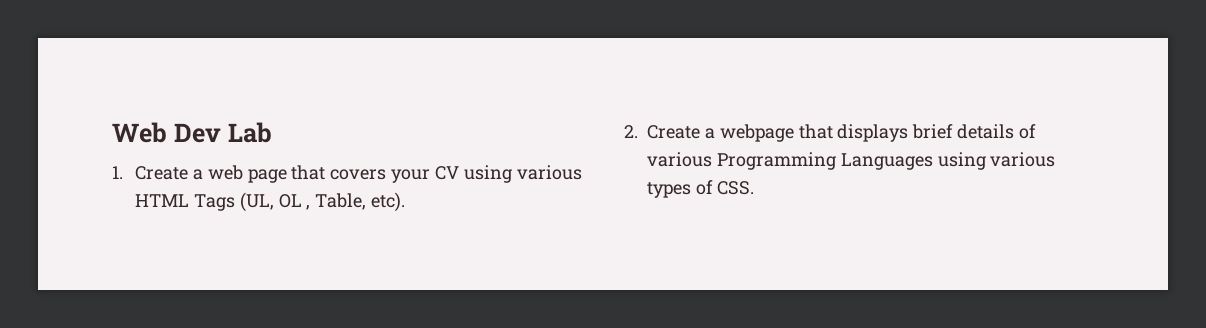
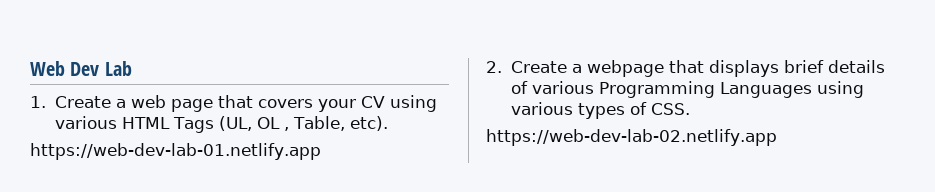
(406, 202) none -> [30,143,321,160] // https://web-dev-lab-01.netlify.app
(754, 188) none -> [486,129,777,146] // https://web-dev-lab-02.netlify.app

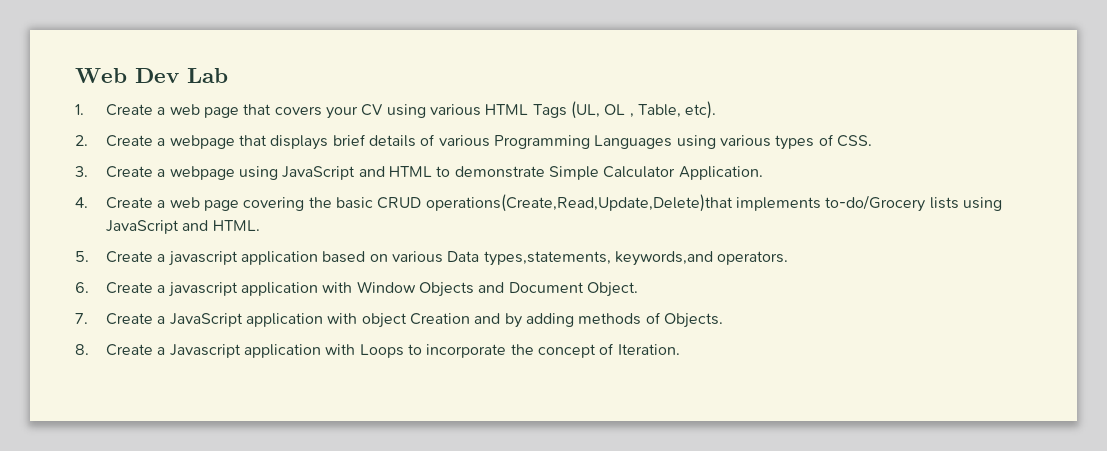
[30,143,321,160] // https://web-dev-lab-01.netlify.app -> (717, 110) none
[486,129,777,146] https://web-dev-lab-02.netlify.app -> [75,166,763,180] [75,194,1002,212] [106,220,260,234] [75,251,789,266] [75,281,638,297] [75,312,723,328] [75,343,680,358] 3. Create a webpage using JavaScript and HTML to demonstrate Simple Calculator Application. // 4. Create a web page covering the basic CRUD operations(Create,Read,Update,Delete)that implements to-do/Grocery lists using JavaScript and HTML. // 5. Create a javascript application based on various Data types,statements, keywords,and operators. // 6. Create a javascript application with Window Objects and Document Object. // 7. Create a JavaScript application with object Creation and by adding methods of Objects. // 8. Create a Javascript application with Loops to incorporate the concept of Iteration.

